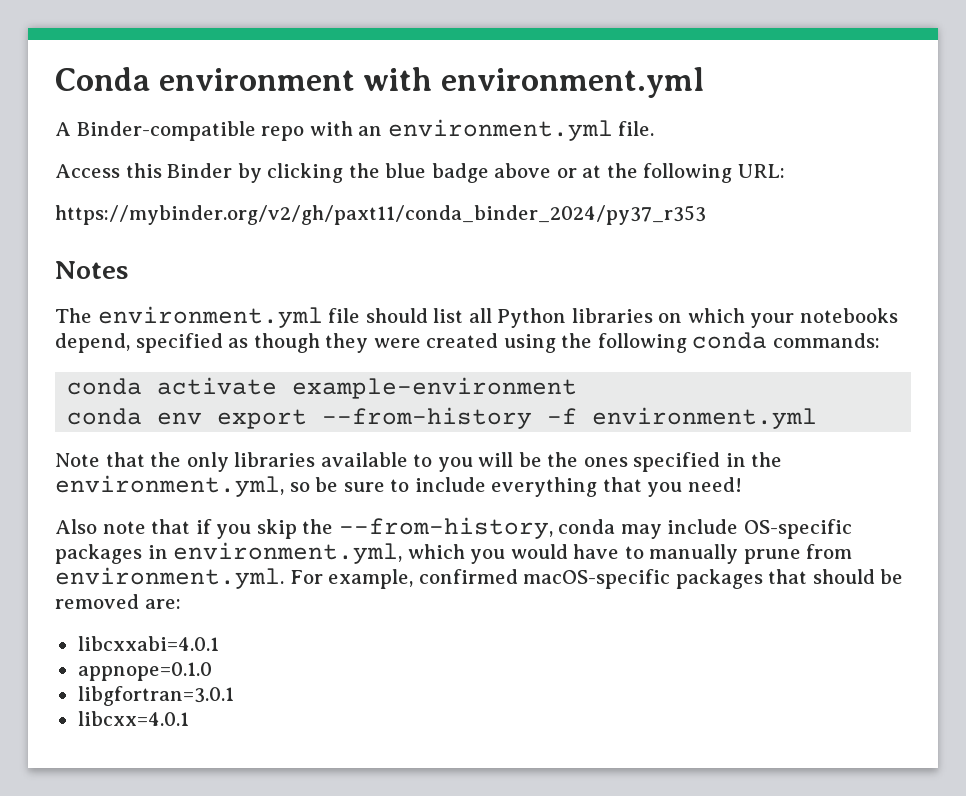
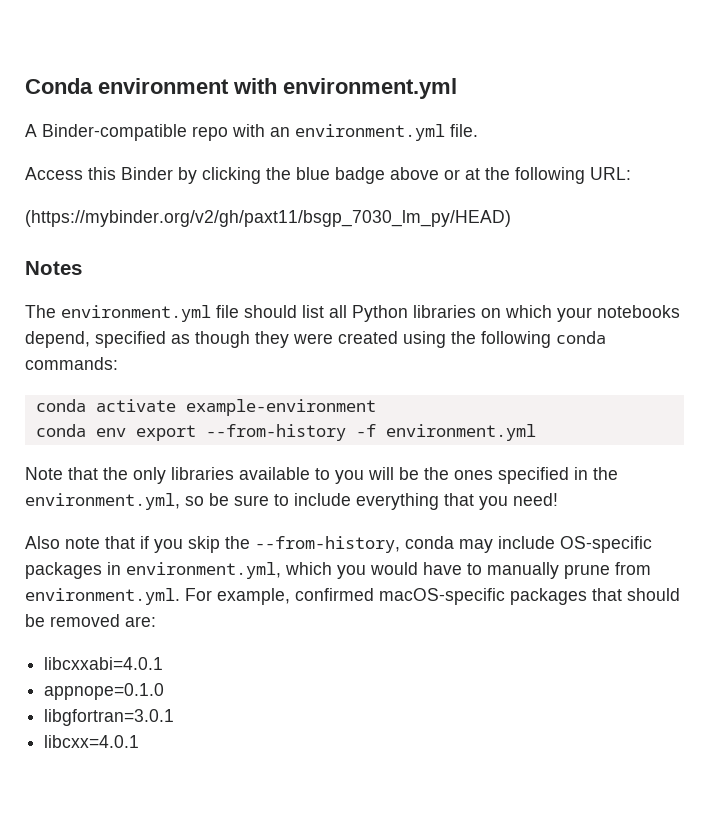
[55,205,706,225] https://mybinder.org/v2/gh/paxt11/conda_binder_2024/py37_r353 -> [25,210,511,227] (https://mybinder.org/v2/gh/paxt11/bsgp_7030_lm_py/HEAD)

